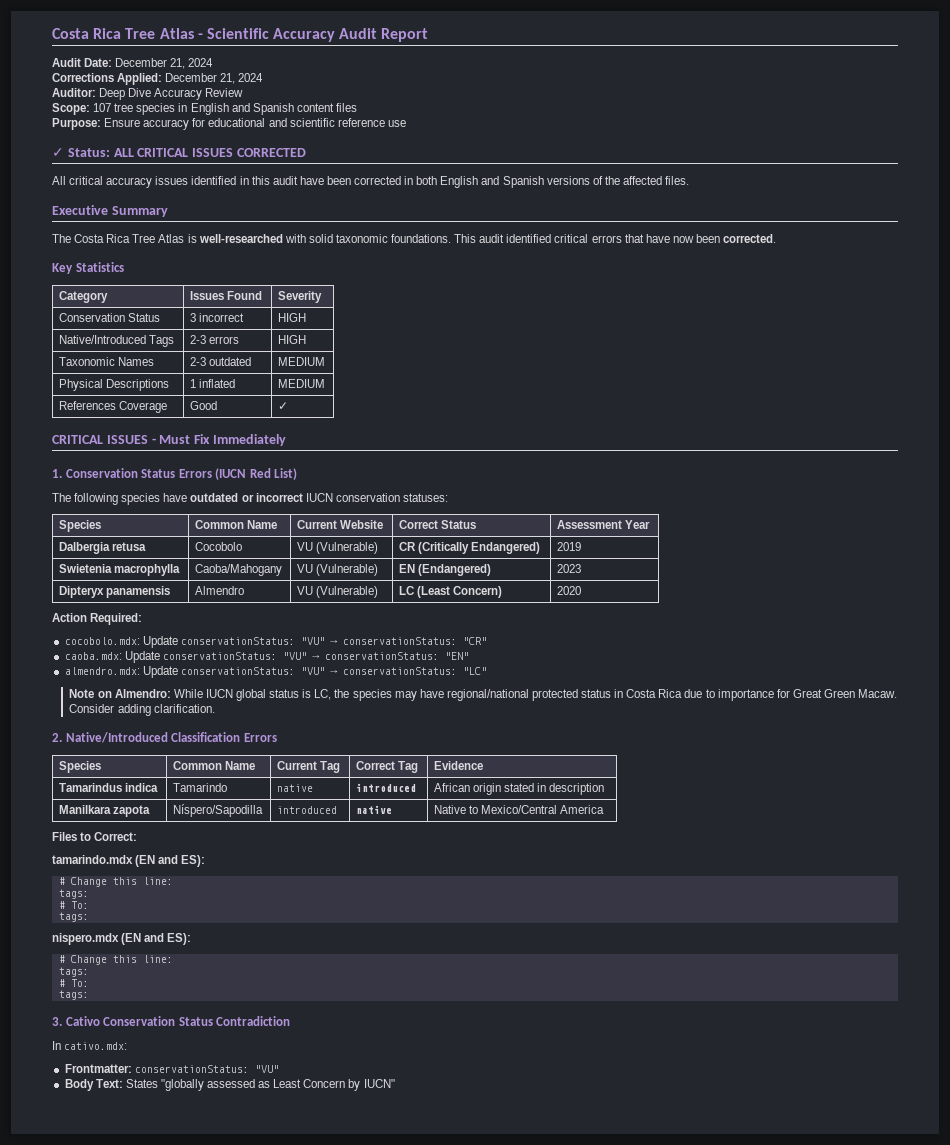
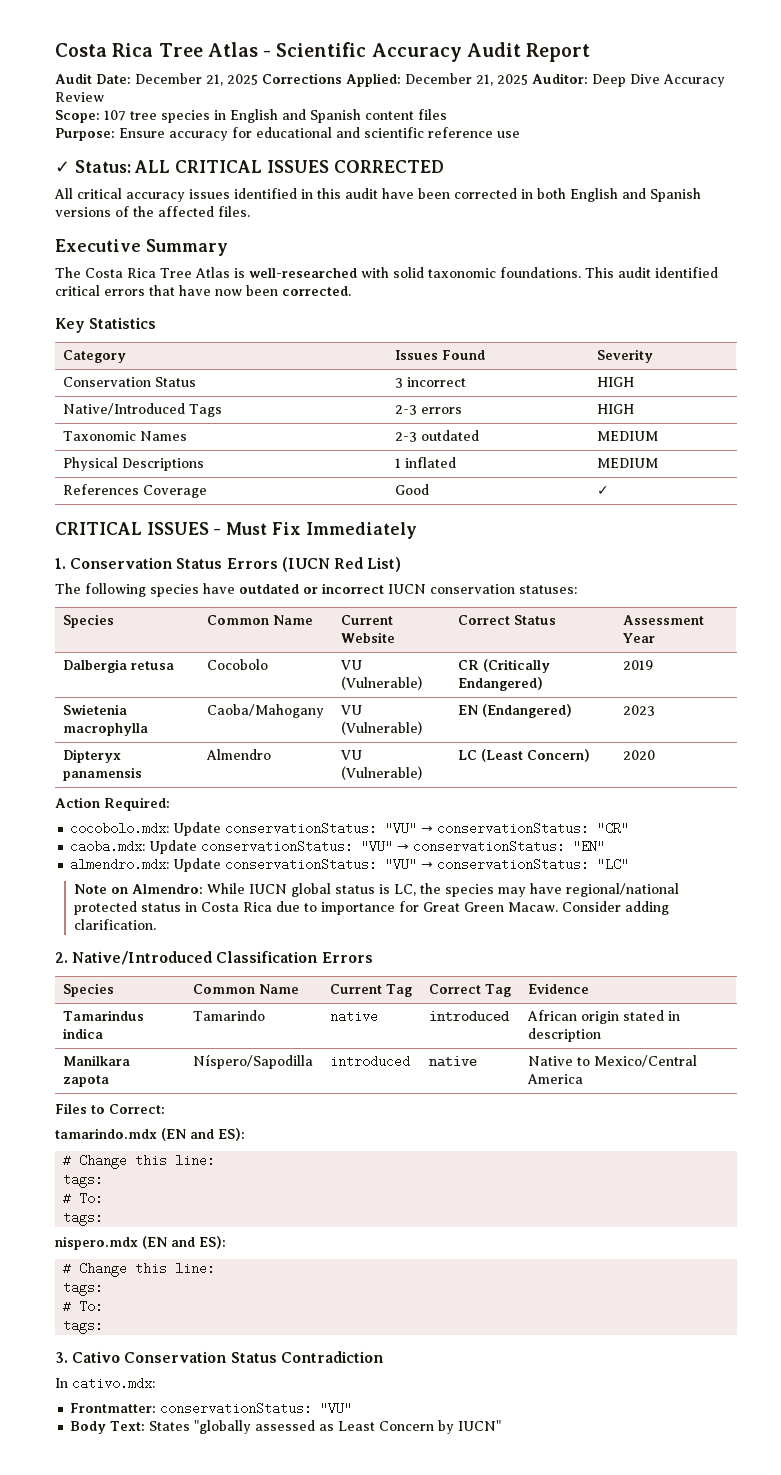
[188,58,214,67] 2024 // -> [227,74,258,85] 2025
[238,73,264,82] 2024 // -> [497,74,528,85] 2025

